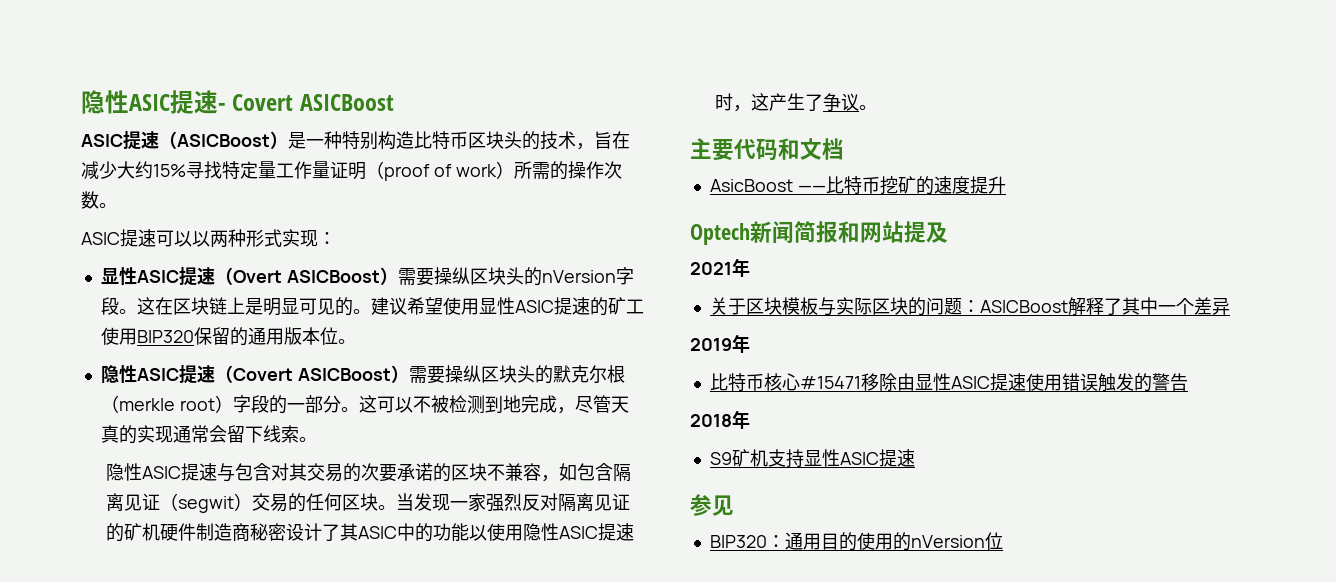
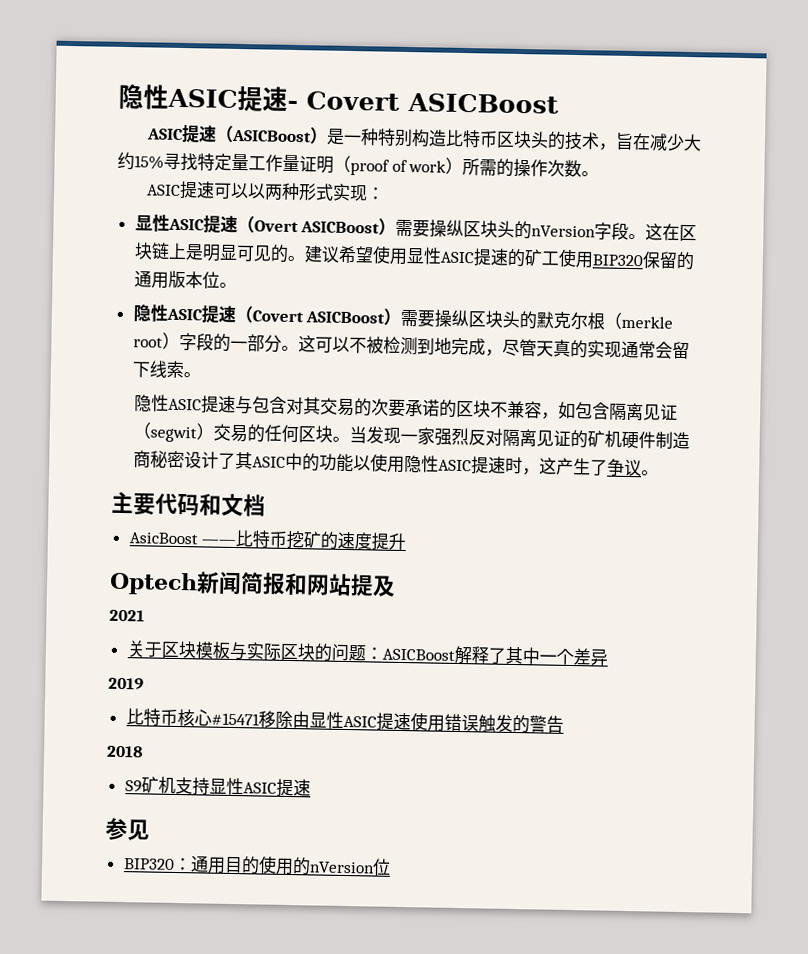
[732,258,750,277] 年 -> (145, 615) none
[732,334,750,353] 年 -> (144, 683) none
[732,410,750,429] 年 -> (143, 751) none

